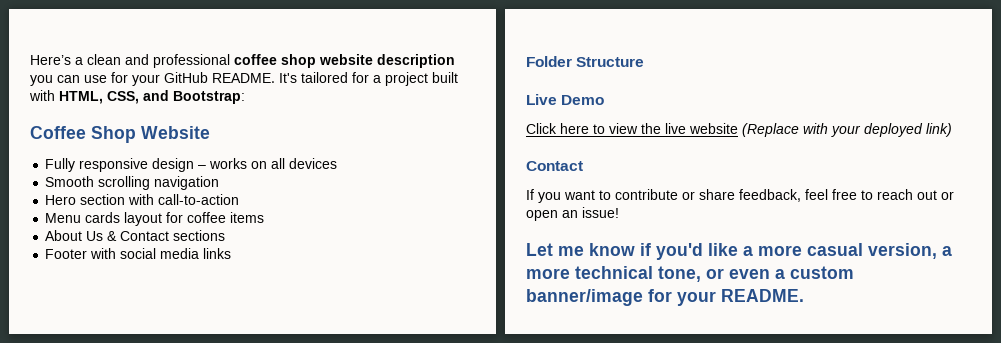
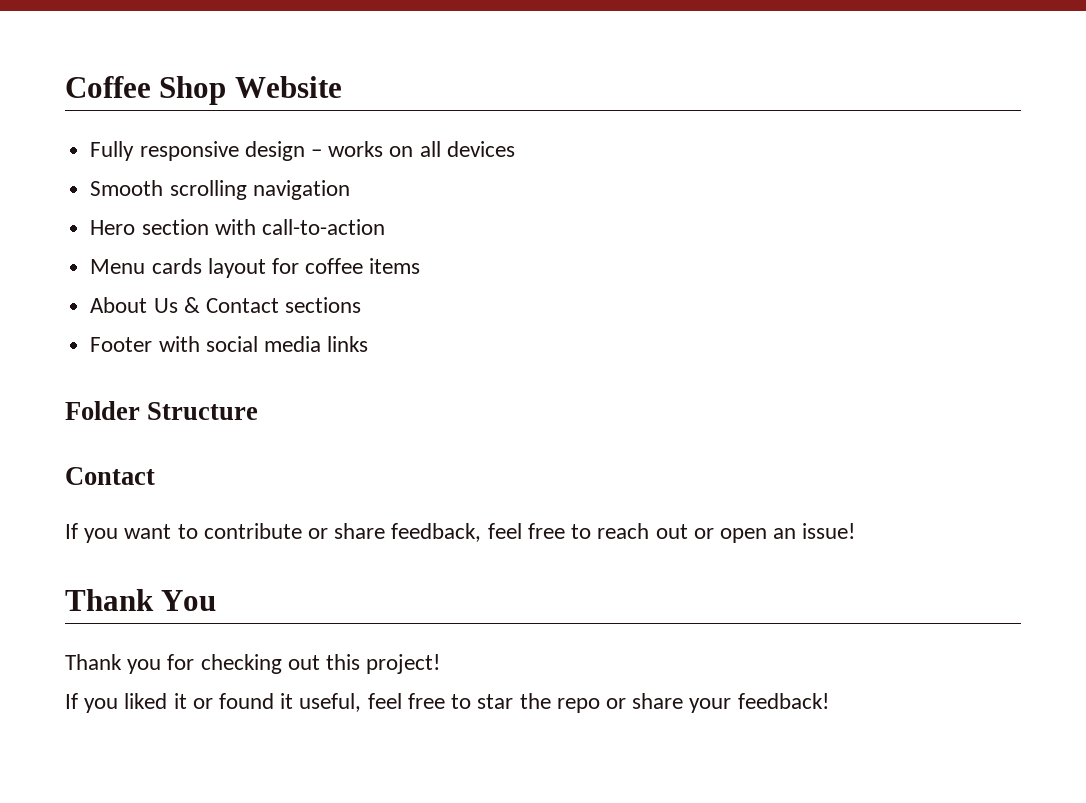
[30,54,455,68] [30,72,458,86] [29,90,245,104] Here’s a clean and professional coffee shop website description you can use for your GitHub README. It's tailored for a project built with HTML, CSS, and Bootstrap: // -> (65, 87) none
[526,94,605,105] [526,123,952,137] // Live Demo // Click here to view the live website (Replace with your deployed link) -> (259, 411) none
[526,243,952,260] [526,266,854,282] [526,289,804,306] Let me know if you'd like a more casual version, a more technical tone, or even a custom banner/image for your README. -> [65,589,217,611] [65,654,441,674] [65,693,829,713] Thank You // Thank you for checking out this project! // If you liked it or found it useful, feel free to star the repo or share your feedback!

